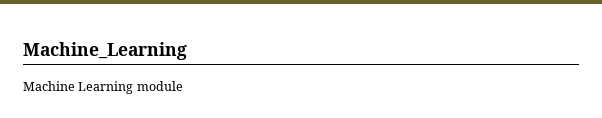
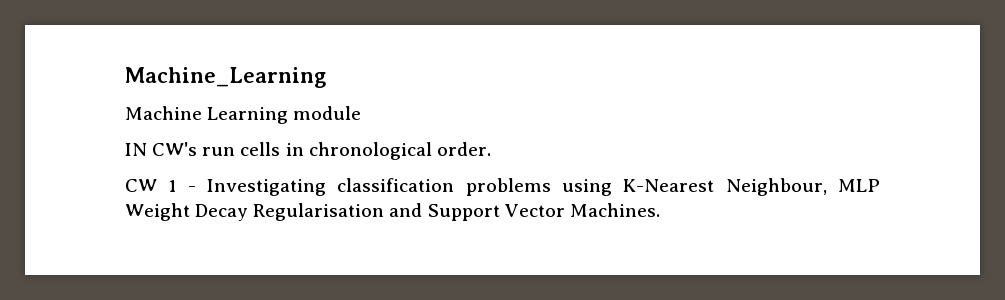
(183, 86) none -> [125,142,491,160] [125,178,880,196] [125,203,660,221] // IN CW's run cells in chronological order. // CW 1 - Investigating classification problems using K-Nearest Neighbour, MLP Weight Decay Regularisation and Support Vector Machines.

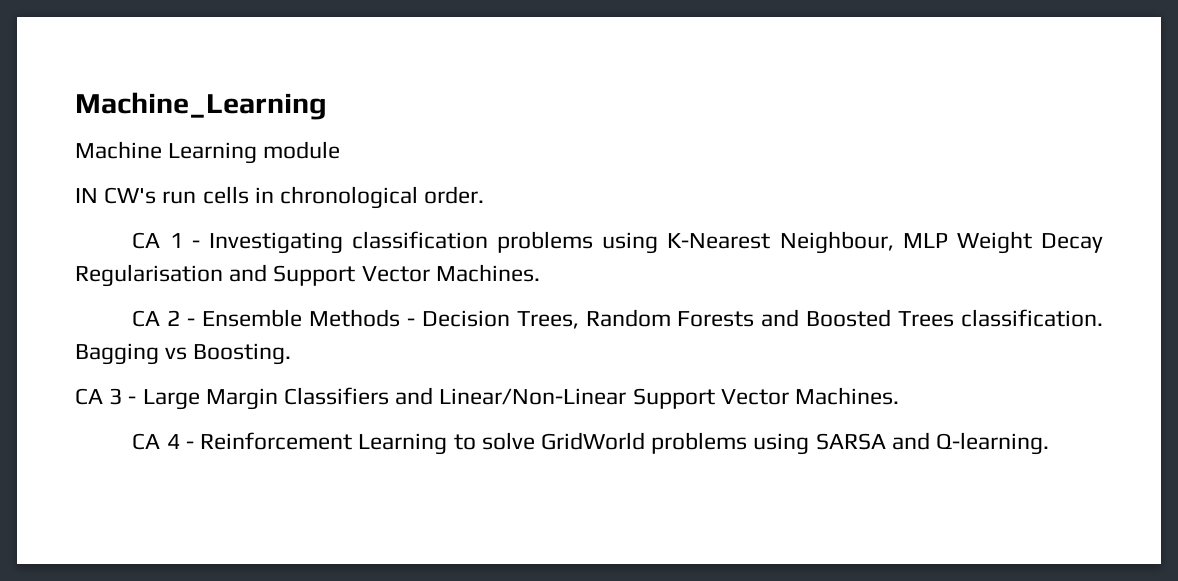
[125,179,157,192] CW -> [132,232,161,249] CA
(660, 210) none -> [132,309,1103,329] [75,343,292,365] [75,387,900,410] [132,432,1050,455] // CA 2 - Ensemble Methods - Decision Trees, Random Forests and Boosted Trees classification. Bagging vs Boosting. // CA 3 - Large Margin Classifiers and Linear/Non-Linear Support Vector Machines. // CA 4 - Reinforcement Learning to solve GridWorld problems using SARSA and Q-learning.

